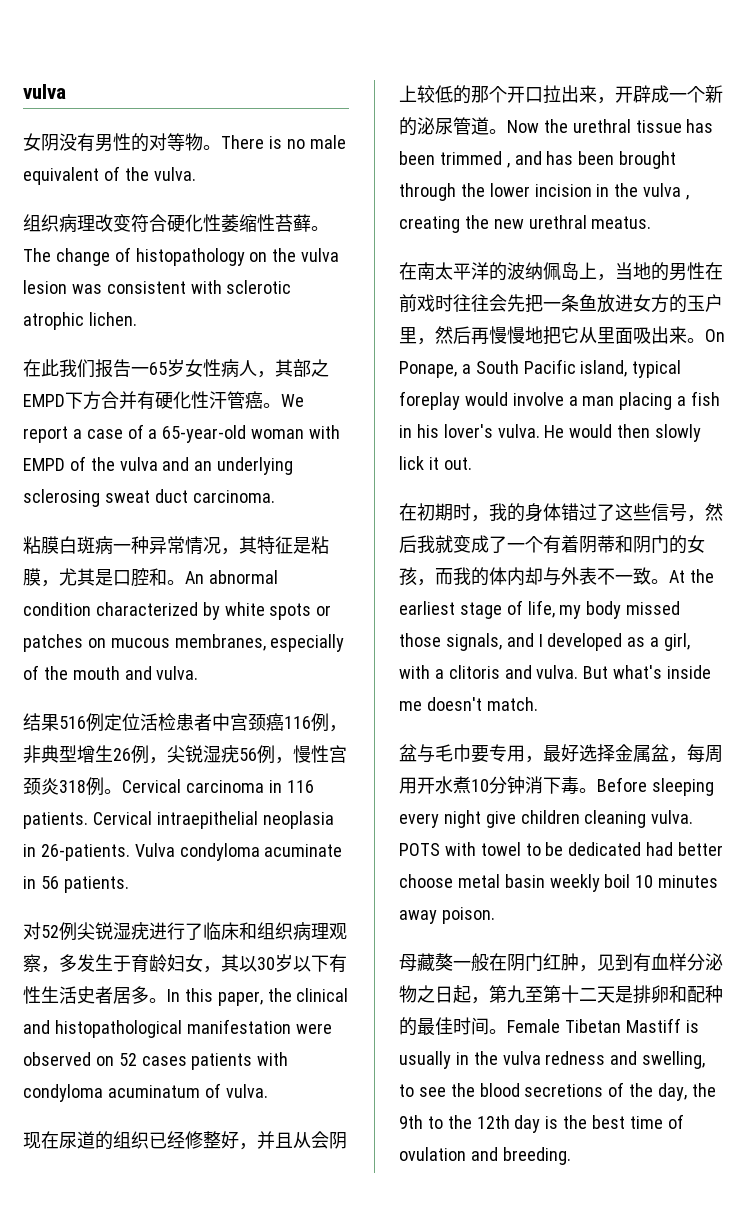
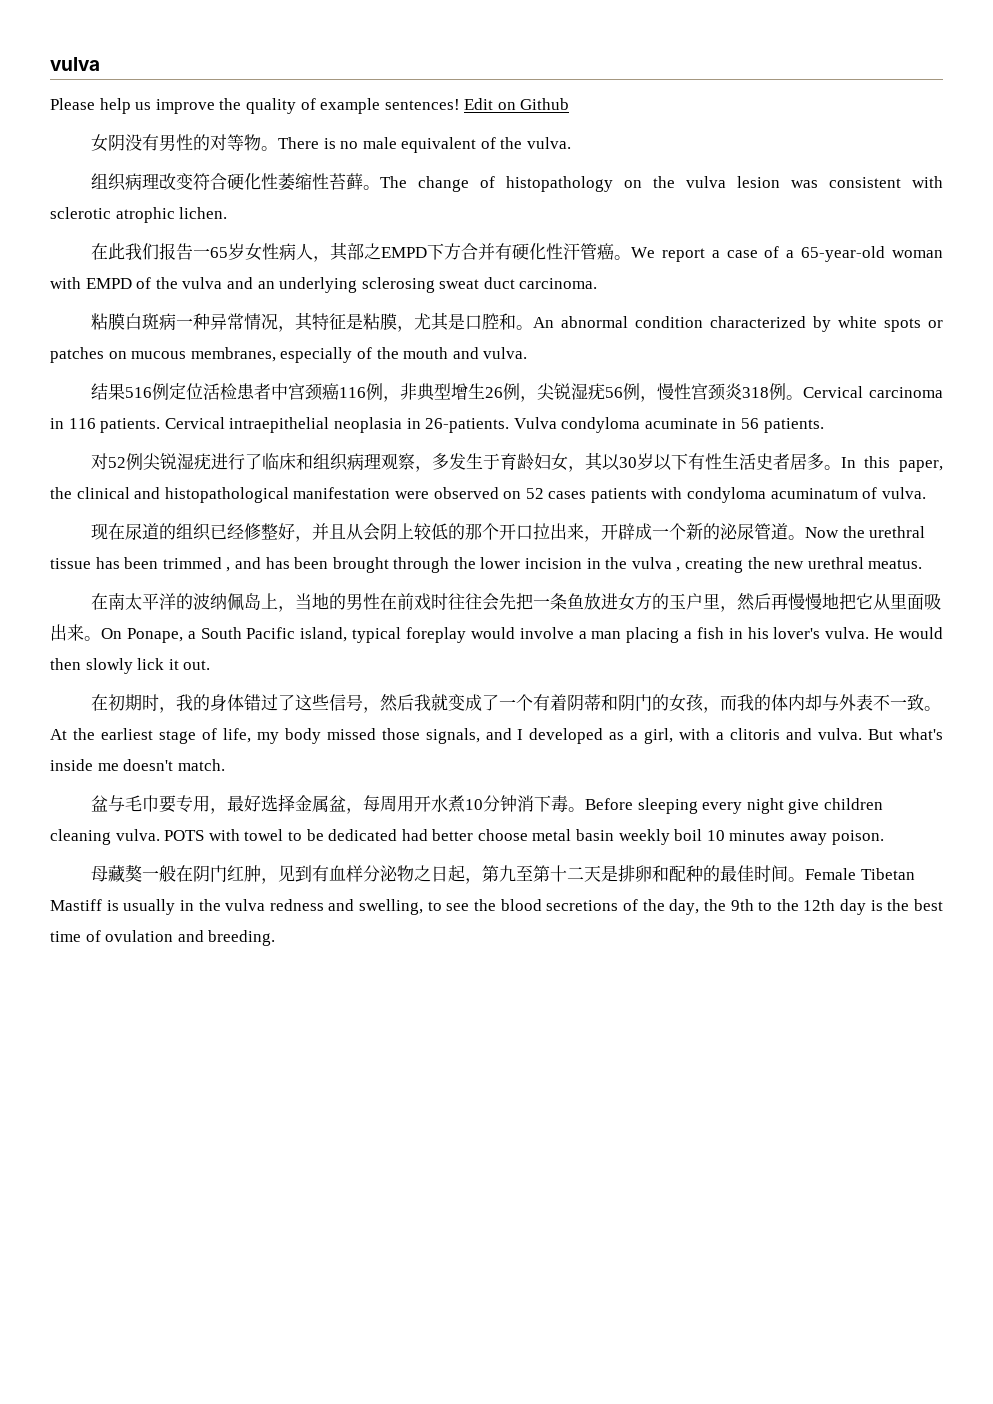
[23,84,66,99] vulva -> [50,57,100,71] [50,98,570,114] vulva // Please help us improve the quality of example sentences! Edit on Github

